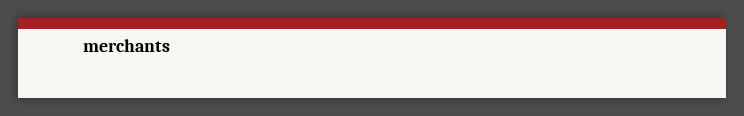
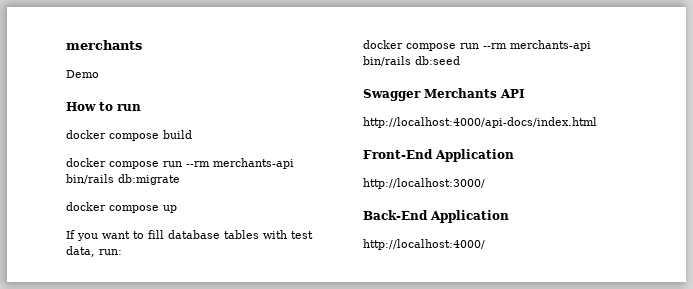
(170, 45) none -> [66,70,99,78] [66,102,141,111] [66,130,192,141] [66,158,294,169] [66,174,180,185] [66,202,177,213] [66,230,313,241] [66,246,122,257] [363,40,591,51] [363,56,460,66] [363,88,525,101] [363,117,597,128] [363,149,514,162] [363,178,485,189] [363,210,509,223] [363,239,485,250] // Demo // How to run // docker compose build // docker compose run --rm merchants-api bin/rails db:migrate // docker compose up // If you want to fill database tables with test data, run: // docker compose run --rm merchants-api bin/rails db:seed // Swagger Merchants API // http://localhost:4000/api-docs/index.html // Front-End Application // http://localhost:3000/ // Back-End Application // http://localhost:4000/

